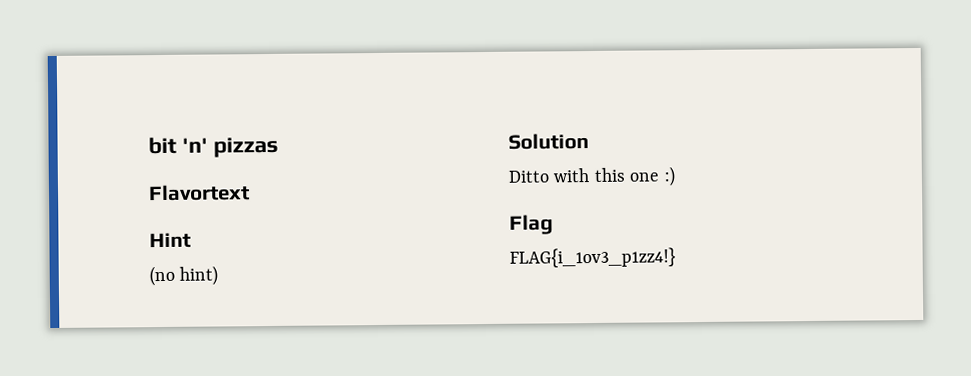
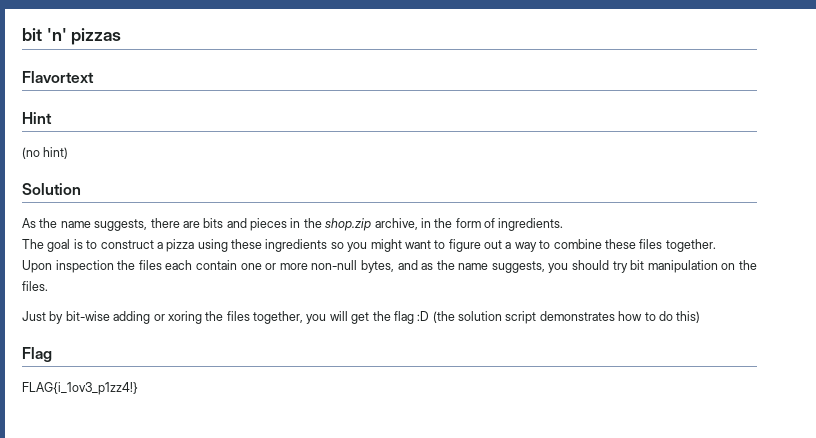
[508,166,675,187] Ditto with this one :) -> [22,218,564,231] [22,239,716,252] [22,260,758,273] [22,281,48,291] [22,311,701,324] As the name suggests, there are bits and pieces in the shop.zip archive, in the form of ingredients. // The goal is to construct a pizza using these ingredients so you might want to figure out a way to combine these files together. // Upon inspection the files each contain one or more non-null bytes, and as the name suggests, you should try bit manipulation on the files. // Just by bit-wise adding or xoring the files together, you will get the flag :D (the solution script demonstrates how to do this)

